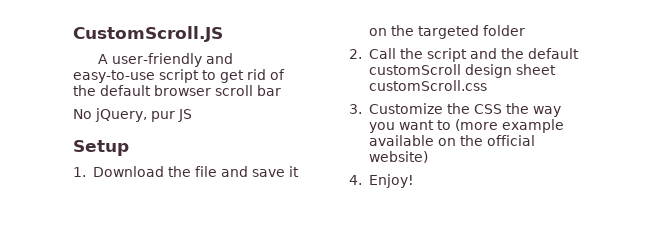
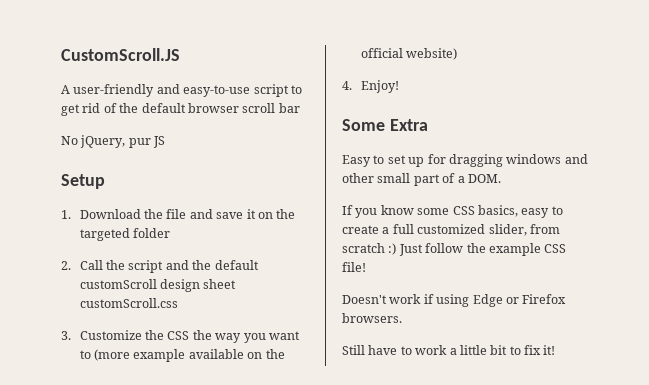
(414, 181) none -> [342,119,428,131] [342,154,588,167] [342,173,501,186] [342,205,563,218] [342,224,560,236] [342,243,567,256] [342,262,366,272] [342,294,567,307] [342,313,402,323] [342,345,556,355] // Some Extra // Easy to set up for dragging windows and other small part of a DOM. // If you know some CSS basics, easy to create a full customized slider, from scratch :) Just follow the example CSS file! // Doesn't work if using Edge or Firefox browsers. // Still have to work a little bit to fix it!

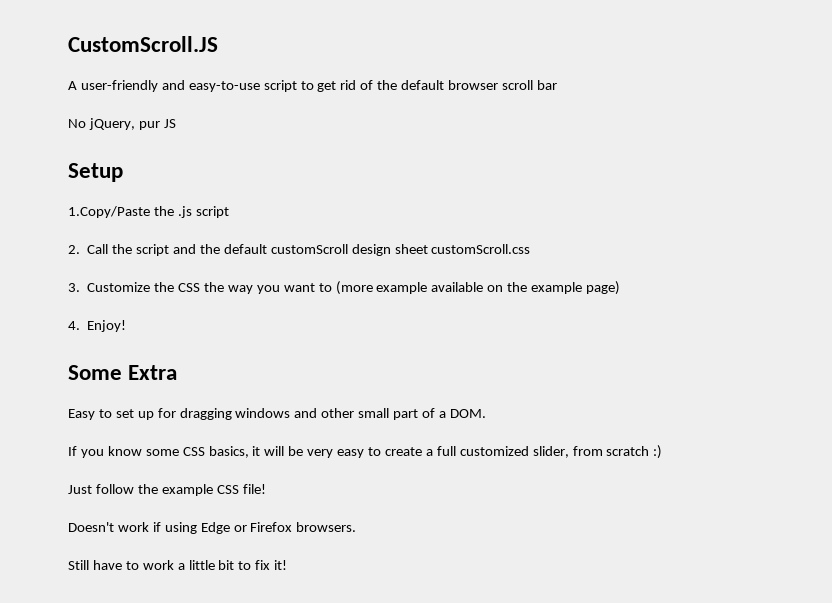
[61,209,296,219] [79,228,171,241] 1. Download the file and save it on the targeted folder -> [68,206,229,218] 1.Copy/Paste the .js script
[360,48,458,60] official website) -> [531,281,621,295] example page)
(518, 211) none -> [252,446,334,458] it will be very
(397, 249) none -> (663, 452) //

